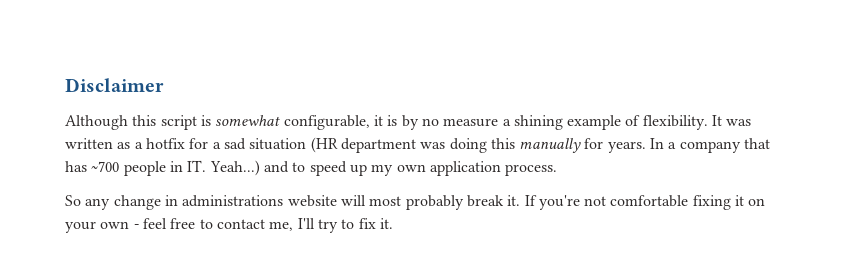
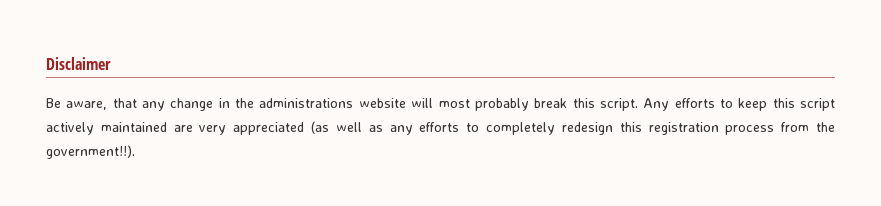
[65,115,752,130] [65,137,771,153] [65,160,558,176] [65,195,81,206] Although this script is somewhat configurable, it is by no measure a shining example of flexibility. It was written as a hotfix for a sad situation (HR department was doing this manually for years. In a company that has ~700 people in IT. Yeah...) and to speed up my own application process. // So -> [46,98,137,110] Be aware, that
(178, 200) none -> [235,98,255,108] the
[507,195,766,210] [65,218,393,233] it. If you're not comfortable fixing it on your own - feel free to contact me, I'll try to fix it. -> [572,98,836,111] [46,121,836,135] [46,145,135,159] this script. Any efforts to keep this script actively maintained are very appreciated (as well as any efforts to completely redesign this registration process from the government!!).

